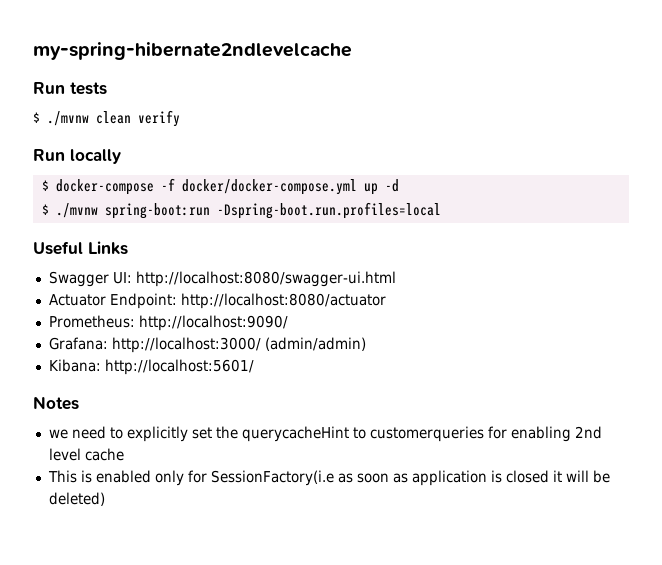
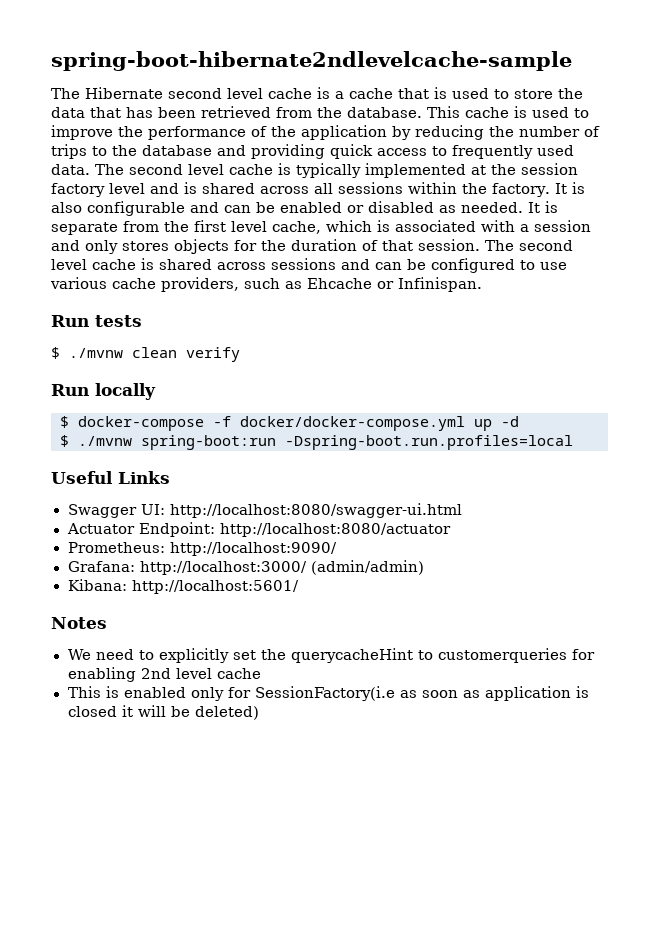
[33,42,352,60] my-spring-hibernate2ndlevelcache -> [51,51,572,71] [51,87,583,99] [51,106,589,118] [51,125,600,140] [51,144,574,159] [51,163,578,178] [51,182,585,197] [51,201,558,216] [51,220,591,235] [51,239,573,254] [51,258,567,273] [50,277,482,292] spring-boot-hibernate2ndlevelcache-sample // The Hibernate second level cache is a cache that is used to store the data that has been retrieved from the database. This cache is used to improve the performance of the application by reducing the number of trips to the database and providing quick access to frequently used data. The second level cache is typically implemented at the session factory level and is shared across all sessions within the factory. It is also configurable and can be enabled or disabled as needed. It is separate from the first level cache, which is associated with a session and only stores objects for the duration of that session. The second level cache is shared across sessions and can be configured to use various cache providers, such as Ehcache or Infinispan.
[48,429,68,439] we -> [67,649,92,660] We

